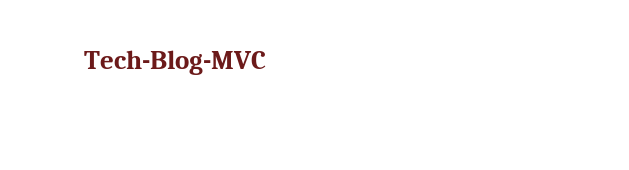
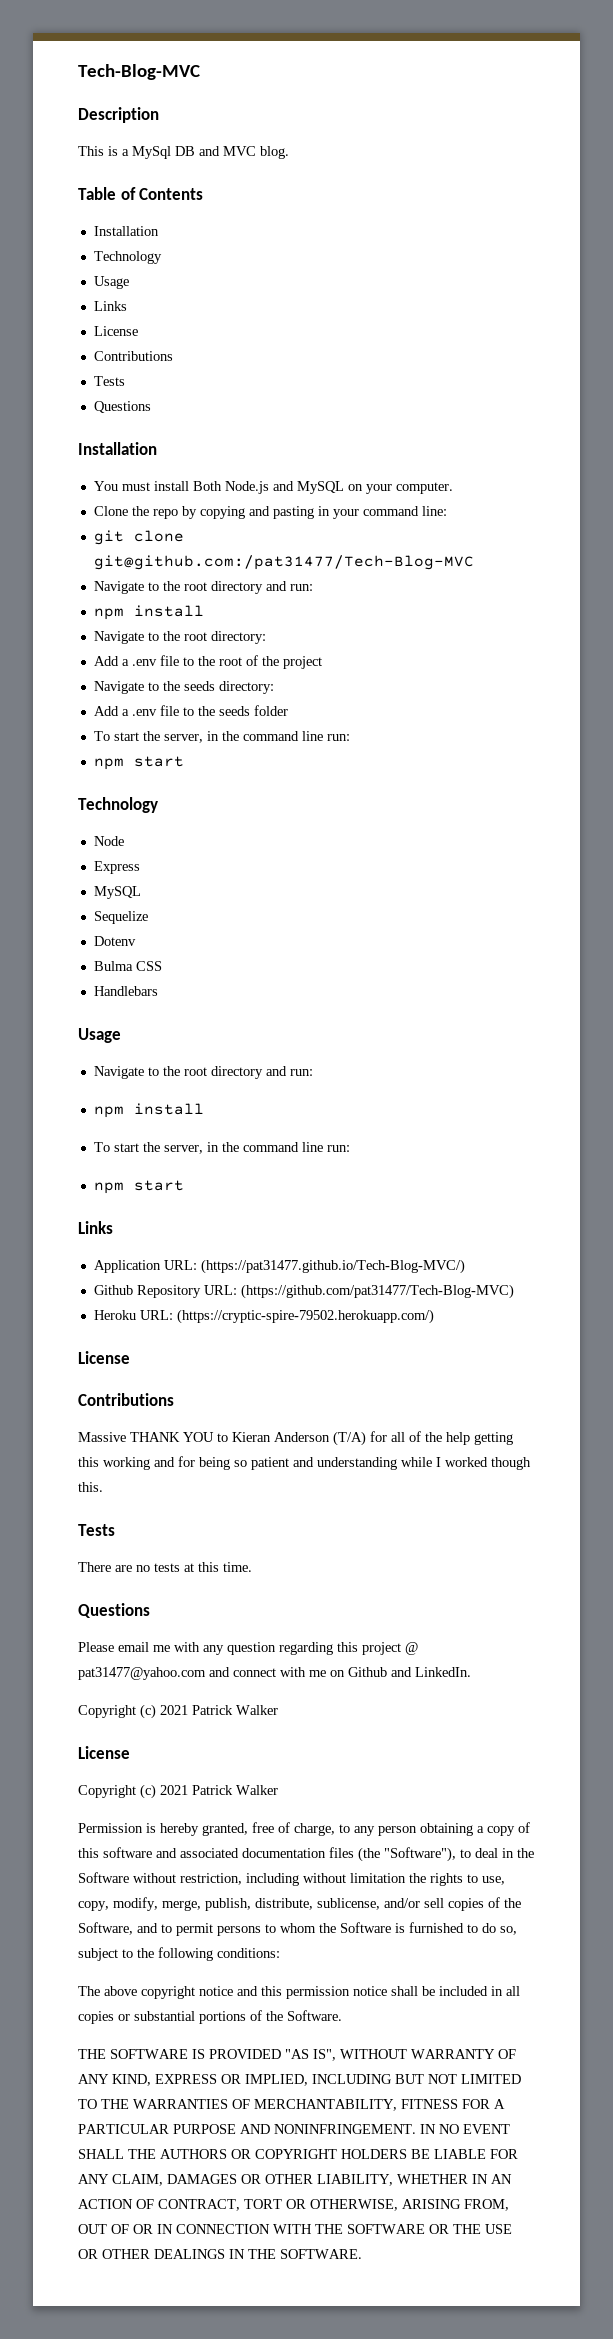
(266, 62) none -> [78,107,159,123] [78,146,289,159] [78,187,204,200] [93,226,159,236] [93,251,162,264] [93,276,129,289] [93,301,127,311] [93,326,138,336] [93,351,173,361] [93,376,125,386] [93,401,151,413] [78,442,157,455] [93,481,453,494] [93,506,447,519] [93,530,184,545] [93,555,474,570] [93,581,313,594] [93,605,204,620] [93,631,266,644] [93,655,322,669] [93,681,274,694] [93,705,288,716] [93,731,350,743] [93,756,184,770] [78,797,158,813] [93,836,124,846] [93,861,140,874] [93,886,141,899] [93,911,148,924] [93,936,136,946] [93,961,162,971] [93,986,158,996] [78,1028,121,1043] [93,1066,313,1079] [93,1103,204,1118] [93,1142,350,1154] [93,1180,184,1194] [78,1221,113,1234] [93,1259,465,1274] [93,1284,514,1299] [93,1309,434,1324] [78,1351,130,1364] [78,1393,174,1406] [78,1431,513,1446] [78,1456,531,1470] [78,1482,103,1492] [78,1524,115,1536] [78,1562,252,1572] [78,1603,150,1618] [78,1642,418,1655] [78,1667,471,1680] [78,1704,278,1719] [78,1746,130,1759] [78,1784,278,1799] [78,1822,530,1836] [78,1847,534,1862] [78,1872,505,1886] [78,1897,521,1911] [78,1922,517,1936] [78,1947,280,1961] [78,1986,520,1999] [78,2010,342,2024] [78,2049,516,2061] [78,2074,521,2086] [78,2099,505,2111] [78,2124,510,2134] [78,2149,518,2159] [78,2174,512,2186] [78,2199,509,2211] [78,2224,512,2234] [78,2249,362,2259] // Description // This is a MySql DB and MVC blog. // Table of Contents // Installation // Technology // Usage // Links // License // Contributions // Tests // Questions // Installation // You must install Both Node.js and MySQL on your computer. // Clone the repo by copying and pasting in your command line: // git clone git@github.com:/pat31477/Tech-Blog-MVC // Navigate to the root directory and run: // npm install // Navigate to the root directory: // Add a .env file to the root of the project // Navigate to the seeds directory: // Add a .env file to the seeds folder // To start the server, in the command line run: // npm start // Technology // Node // Express // MySQL // Sequelize // Dotenv // Bulma CSS // Handlebars // Usage // Navigate to the root directory and run: // npm install // To start the server, in the command line run: // npm start // Links // Application URL: (https://pat31477.github.io/Tech-Blog-MVC/) // Github Repository URL: (https://github.com/pat31477/Tech-Blog-MVC) // Heroku URL: (https://cryptic-spire-79502.herokuapp.com/) // License // Contributions // Massive THANK YOU to Kieran Anderson (T/A) for all of the help getting this working and for being so patient and understanding while I worked though this. // Tests // There are no tests at this time. // Questions // Please email me with any question regarding this project @ pat31477@yahoo.com and connect with me on Github and LinkedIn. // Copyright (c) 2021 Patrick Walker // License // Copyright (c) 2021 Patrick Walker // Permission is hereby granted, free of charge, to any person obtaining a copy of this software and associated documentation files (the "Software"), to deal in the Software without restriction, including without limitation the rights to use, copy, modify, merge, publish, distribute, sublicense, and/or sell copies of the Software, and to permit persons to whom the Software is furnished to do so, subject to the following conditions: // The above copyright notice and this permission notice shall be included in all copies or substantial portions of the Software. // THE SOFTWARE IS PROVIDED "AS IS", WITHOUT WARRANTY OF ANY KIND, EXPRESS OR IMPLIED, INCLUDING BUT NOT LIMITED TO THE WARRANTIES OF MERCHANTABILITY, FITNESS FOR A PARTICULAR PURPOSE AND NONINFRINGEMENT. IN NO EVENT SHALL THE AUTHORS OR COPYRIGHT HOLDERS BE LIABLE FOR ANY CLAIM, DAMAGES OR OTHER LIABILITY, WHETHER IN AN ACTION OF CONTRACT, TORT OR OTHERWISE, ARISING FROM, OUT OF OR IN CONNECTION WITH THE SOFTWARE OR THE USE OR OTHER DEALINGS IN THE SOFTWARE.

